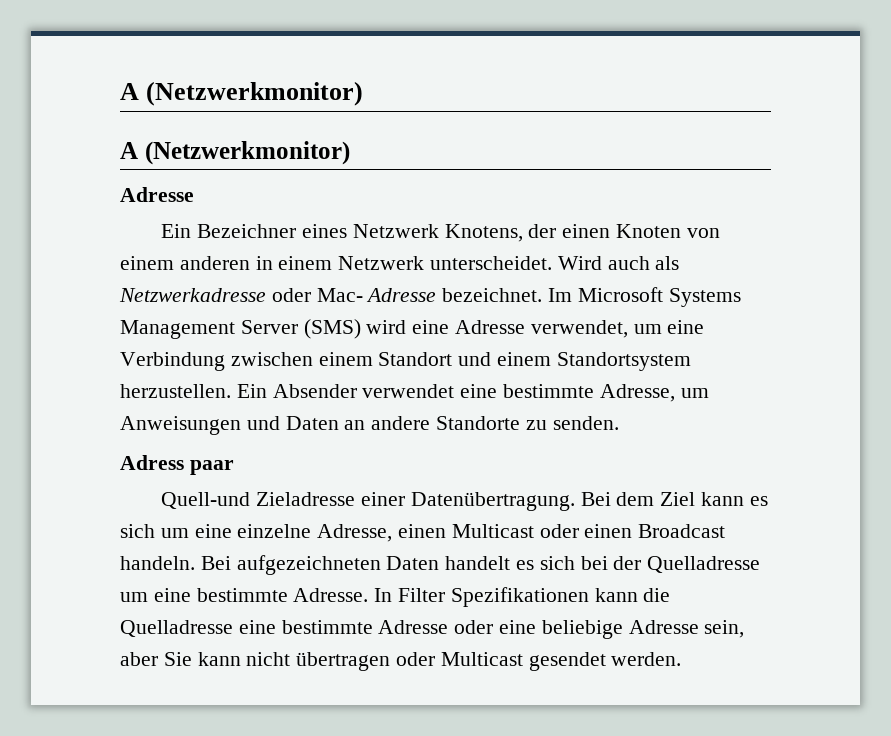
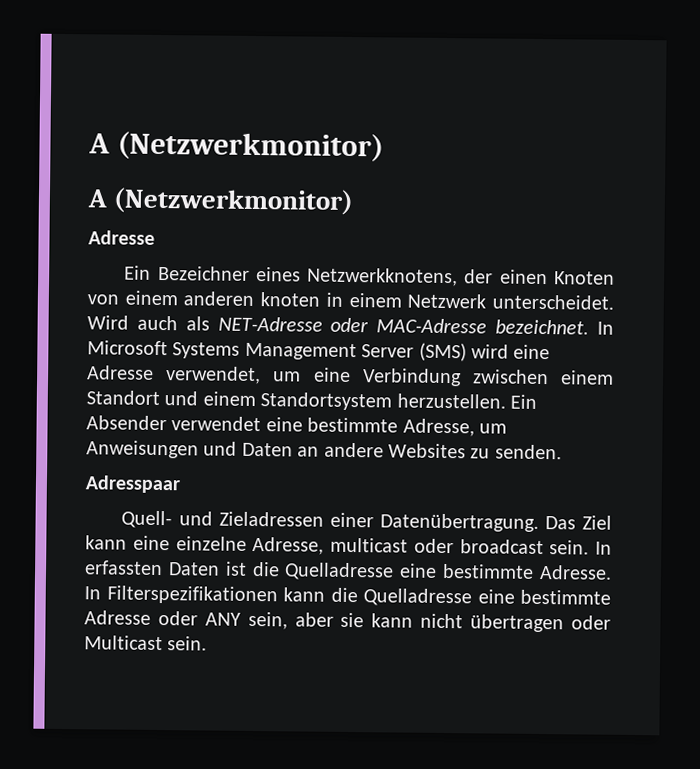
[352,224,523,242] Netzwerk Knotens, -> [307,267,459,287] Netzwerkknotens,
(250, 263) none -> [260,292,321,307] knoten
[119,288,573,302] Netzwerkadresse oder Mac- Adresse bezeichnet. Im -> [217,316,614,335] NET-Adresse oder MAC-Adresse bezeichnet. In
[436,416,521,430] Standorte -> [388,443,466,459] Websites
[120,455,234,475] [161,492,768,511] [120,524,726,542] [120,555,761,575] [120,592,148,602] Adress paar // Quell-und Zieladresse einer Datenübertragung. Bei dem Ziel kann es sich um eine einzelne Adresse, einen Multicast oder einen Broadcast handeln. Bei aufgezeichneten Daten handelt es sich bei der Quelladresse um -> [85,475,181,494] [121,510,613,532] [85,535,612,555] [84,560,395,581] Adresspaar // Quell- und Zieladressen einer Datenübertragung. Das Ziel kann eine einzelne Adresse, multicast oder broadcast sein. In erfassten Daten ist die Quelladresse
[398,587,589,607] Filter Spezifikationen -> [106,585,278,605] Filterspezifikationen
[499,620,699,639] eine beliebige Adresse -> [204,612,241,626] ANY
[163,652,192,666] Sie -> [340,612,365,628] sie
[528,652,682,671] gesendet werden. -> [167,636,208,651] sein.

